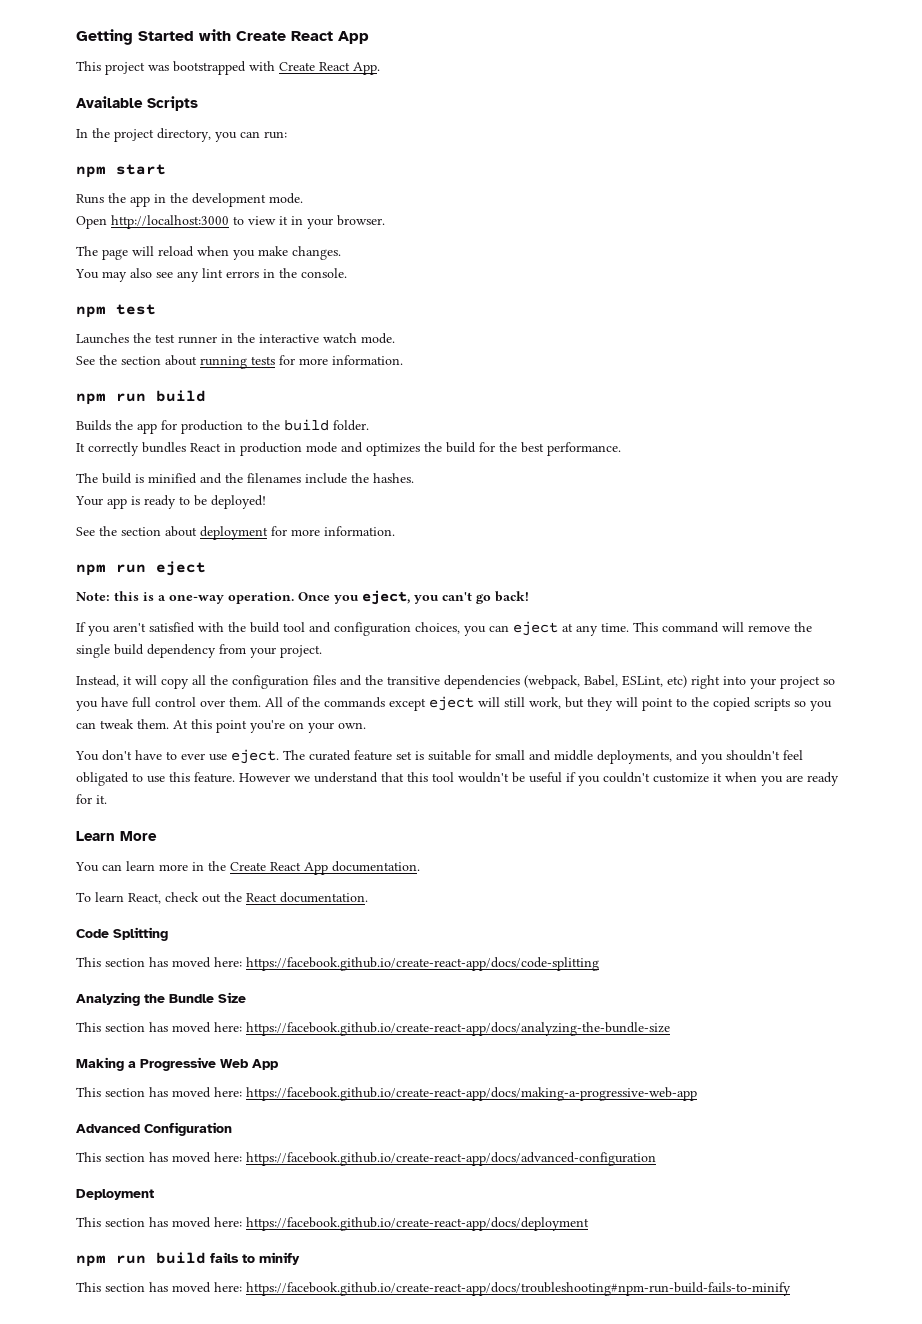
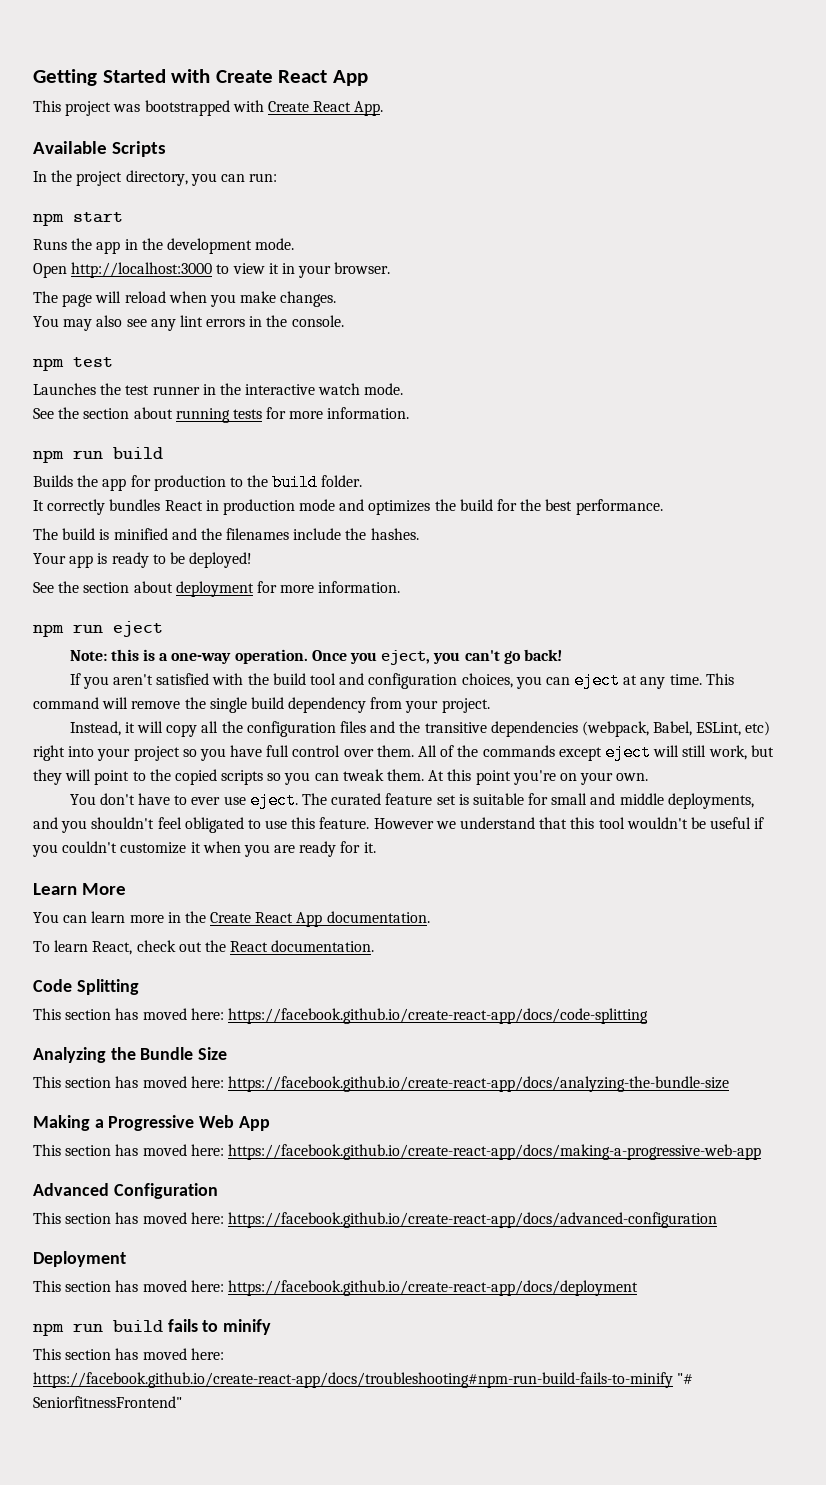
(791, 1289) none -> [677,1373,694,1384] [33,1396,182,1408] "# SeniorfitnessFrontend"

